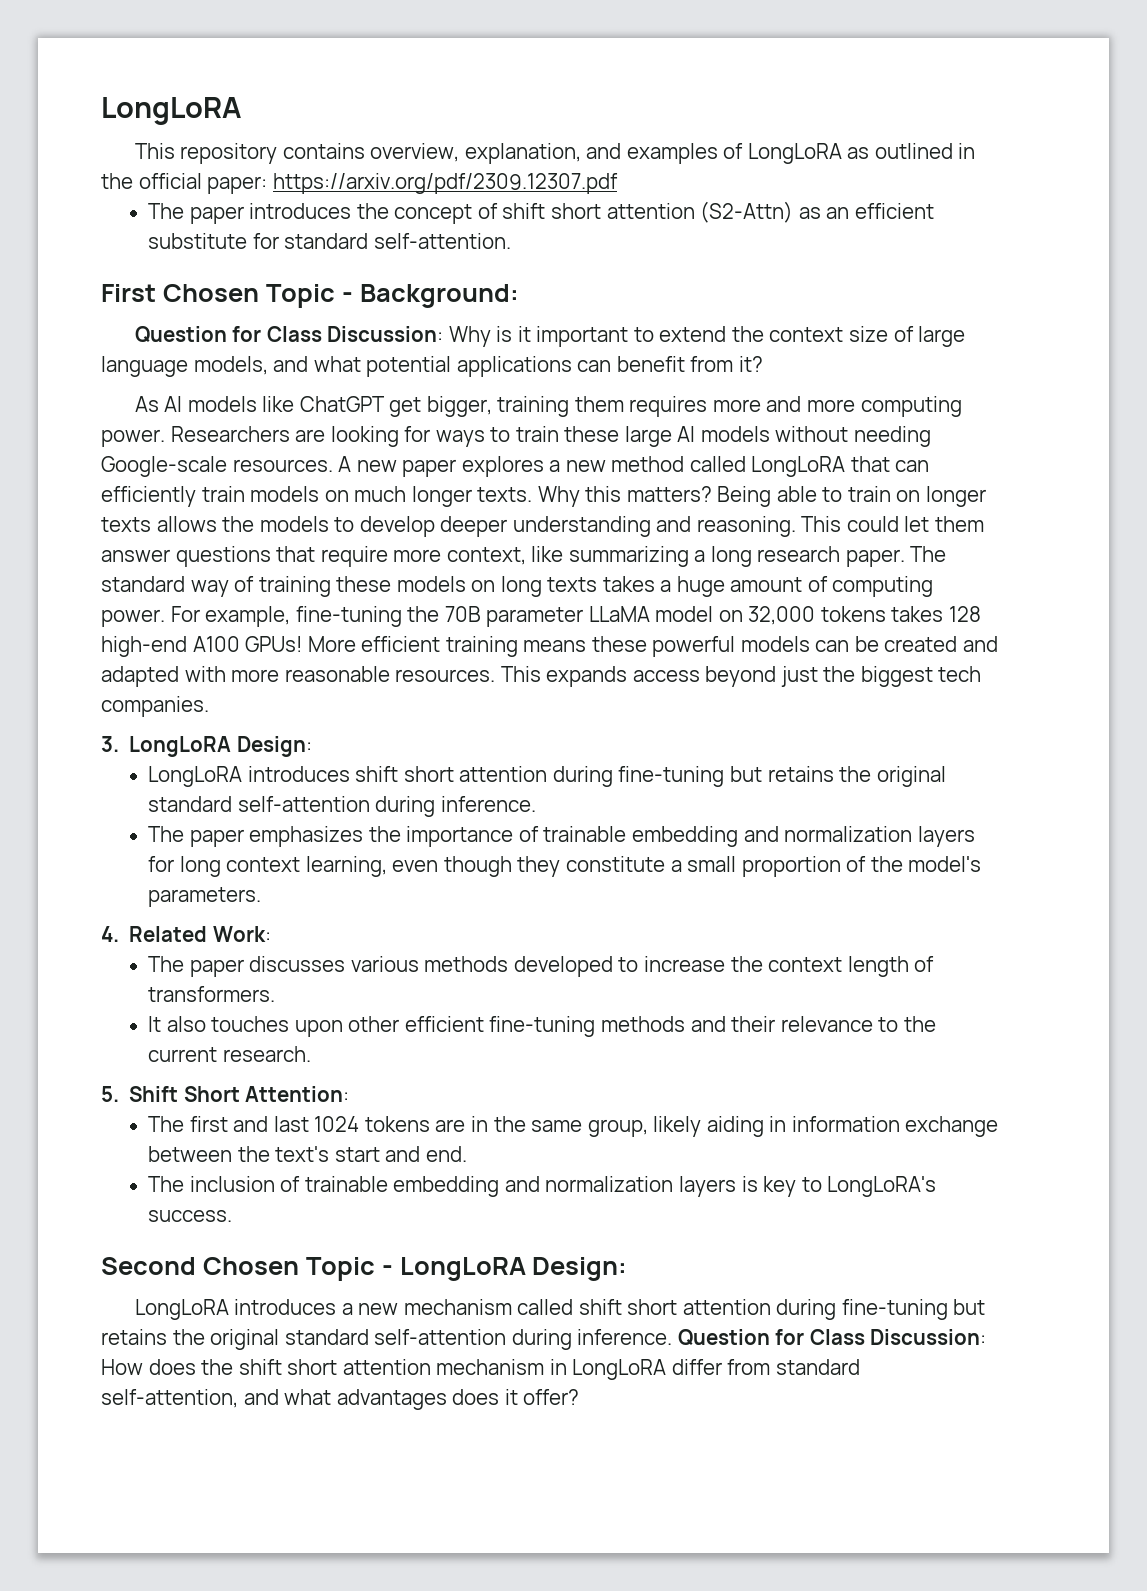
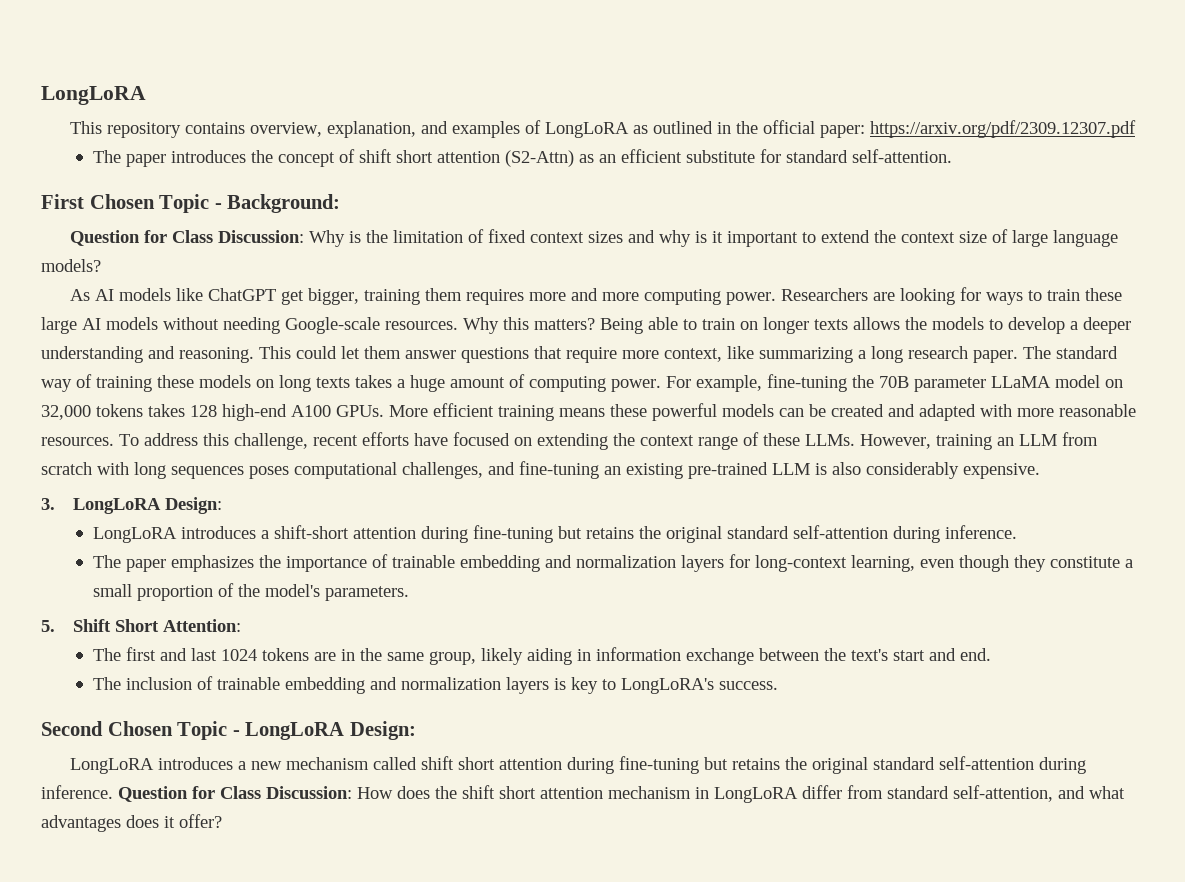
(513, 334) none -> [366,229,708,247] the limitation of fixed context sizes and why is
[193,356,763,377] models, and what potential applications can benefit from it? -> [41,259,101,272] models?
[338,456,930,477] [101,486,533,507] A new paper explores a new method called LongLoRA that can efficiently train models on much longer texts. -> (458, 325) none
(435, 526) none -> [1070,321,1078,330] a
[245,636,303,652] GPUs! -> [336,405,384,417] GPUs.
[500,666,982,687] [101,696,209,717] This expands access beyond just the biggest tech companies. -> [119,432,1098,450] [41,461,1040,479] To address this challenge, recent efforts have focused on extending the context range of these LLMs. However, training an LLM from scratch with long sequences poses computational challenges, and fine-tuning an existing pre-trained LLM is also considerably expensive.
[355,766,454,782] shift short -> [261,525,350,539] a shift-short
[179,856,301,877] long context -> [755,555,848,572] long-context
[101,926,271,942] [148,956,935,977] [148,986,276,1002] [148,1016,936,1037] [148,1046,311,1062] // 4. Related Work: // The paper discusses various methods developed to increase the context length of transformers. // It also touches upon other efficient fine-tuning methods and their relevance to the current research. -> (410, 593) none

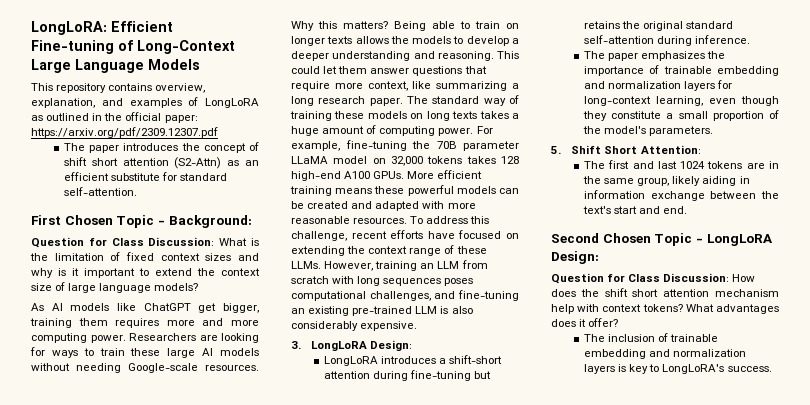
[41,86,146,105] LongLoRA -> [31,21,173,35] [31,40,235,54] [31,59,200,73] LongLoRA: Efficient Fine-tuning of Long-Context Large Language Models
[309,230,346,247] Why -> [219,238,248,246] What
(992, 654) none -> [551,233,773,246] [551,251,599,264] [551,273,756,284] [551,288,779,297] [551,304,779,314] [551,318,619,327] // Second Chosen Topic - LongLoRA Design: // Question for Class Discussion: How does the shift short attention mechanism help with context tokens? What advantages does it offer?
[41,721,416,740] [70,756,1087,774] [41,785,1125,803] [41,814,222,832] // Second Chosen Topic - LongLoRA Design: // LongLoRA introduces a new mechanism called shift short attention during fine-tuning but retains the original standard self-attention during inference. Question for Class Discussion: How does the shift short attention mechanism in LongLoRA differ from standard self-attention, and what advantages does it offer? -> (772, 369) none

